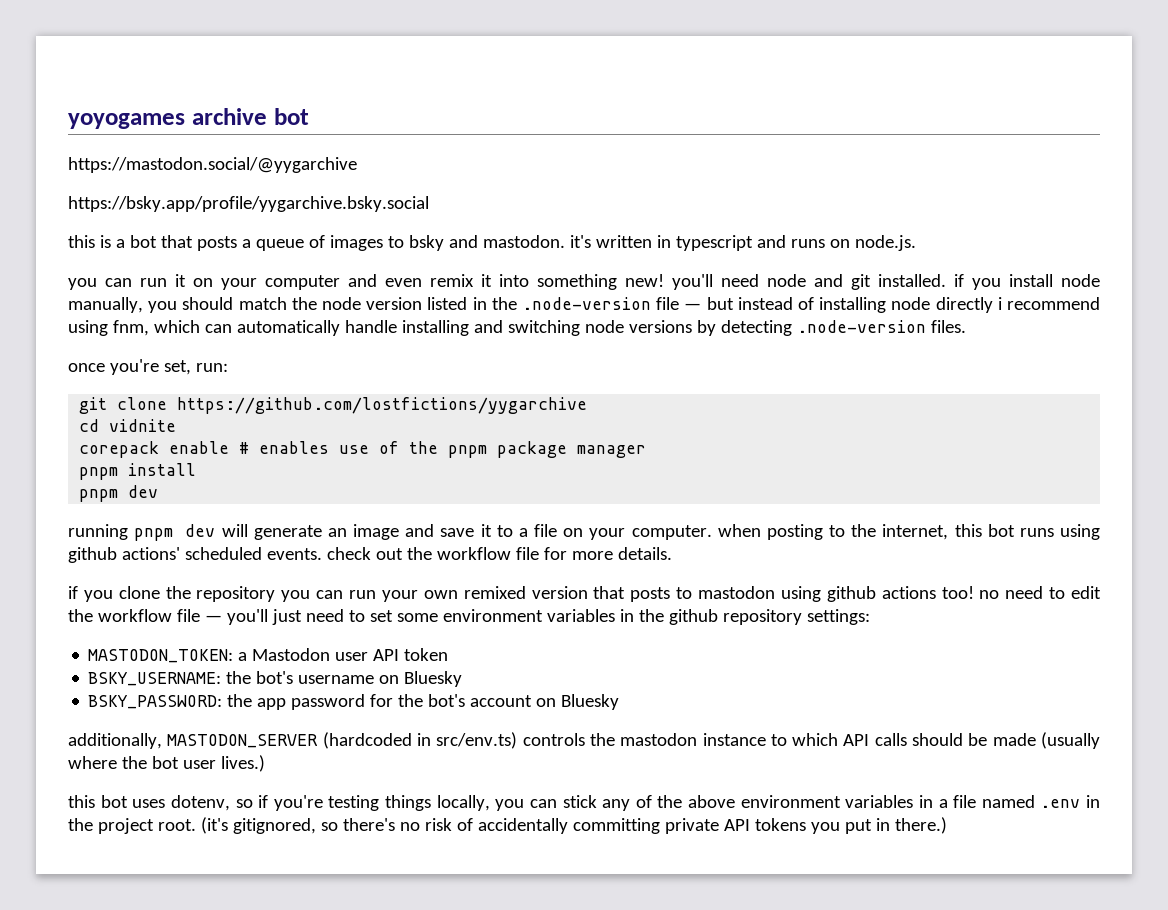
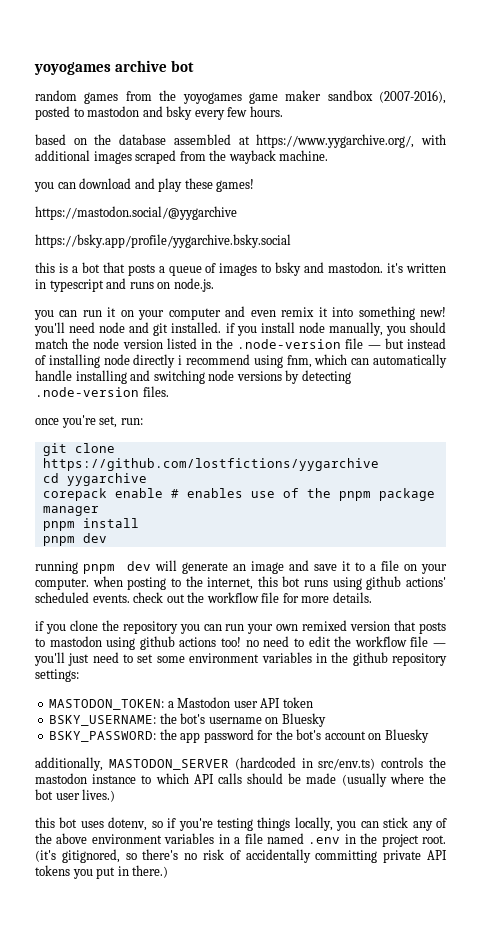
(309, 116) none -> [35,90,446,104] [35,106,283,120] [35,134,447,148] [35,150,329,164] [34,178,255,192] // random games from the yoyogames game maker sandbox (2007-2016), posted to mastodon and bsky every few hours. // based on the database assembled at https://www.yygarchive.org/, with additional images scraped from the wayback machine. // you can download and play these games!
[109,419,177,432] vidnite -> [66,473,147,486] yygarchive

